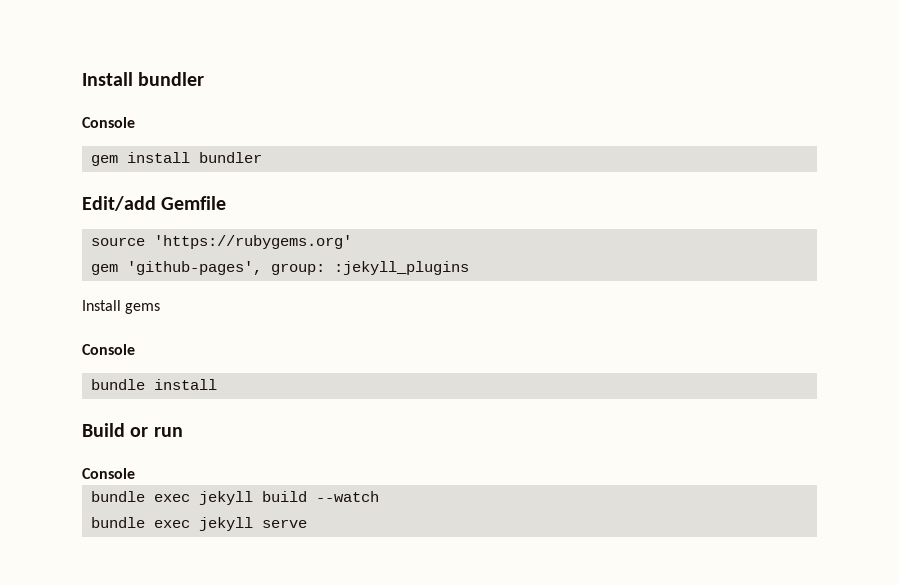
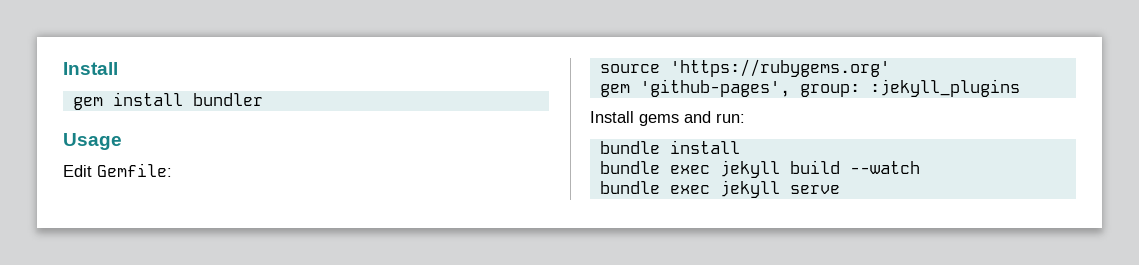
[82,72,205,86] [82,117,135,128] Install bundler // Console -> [63,62,118,75] Install
[82,196,227,211] Edit/add Gemfile -> [63,133,122,150] [63,163,172,177] Usage // Edit Gemfile:
[82,344,135,355] // Console -> [684,111,745,123] and run:
[82,423,183,437] [82,468,135,479] // Build or run // Console -> (740, 147) none

